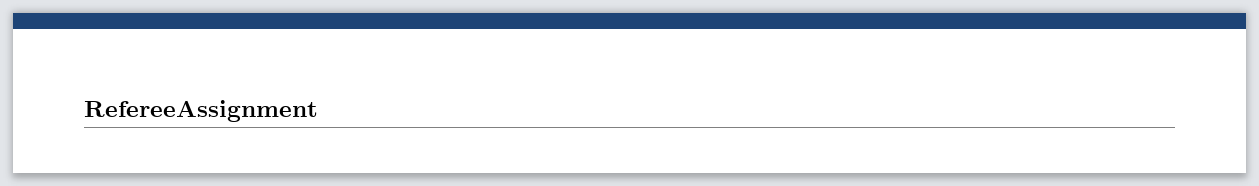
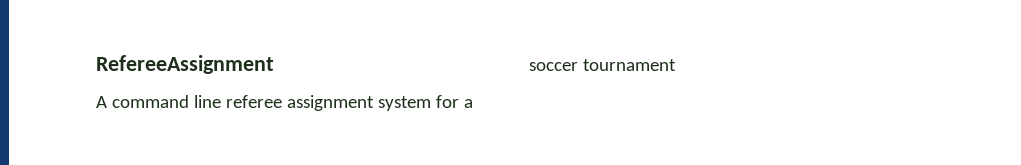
(318, 111) none -> [96,95,473,111] [529,59,676,71] // A command line referee assignment system for a soccer tournament

